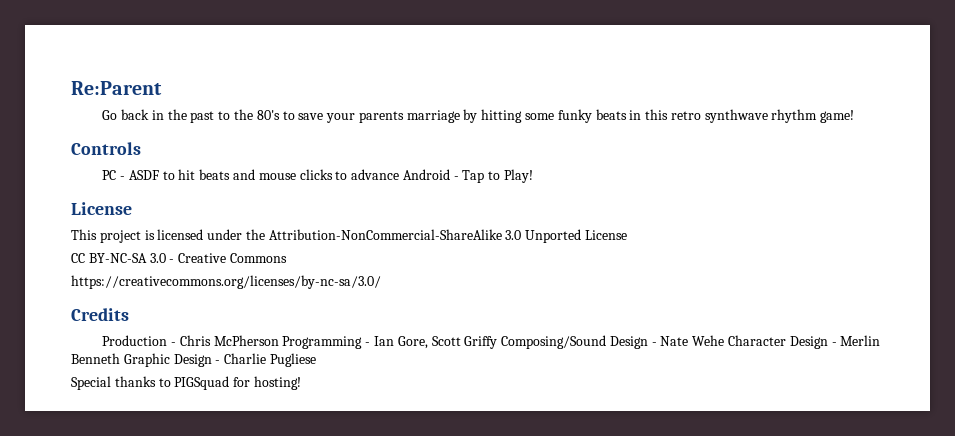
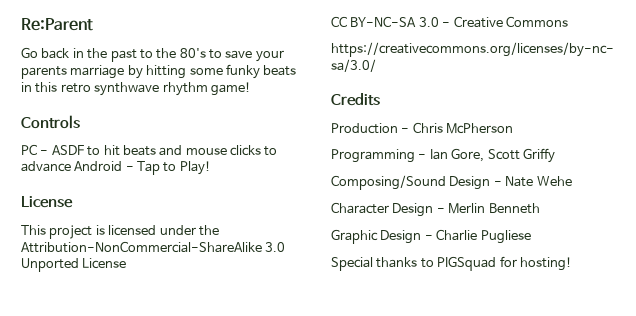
(279, 340) none -> (514, 128) //
(498, 342) none -> (555, 155) //
(725, 340) none -> (572, 181) //
(120, 358) none -> (540, 208) //

